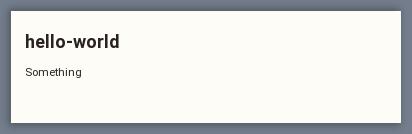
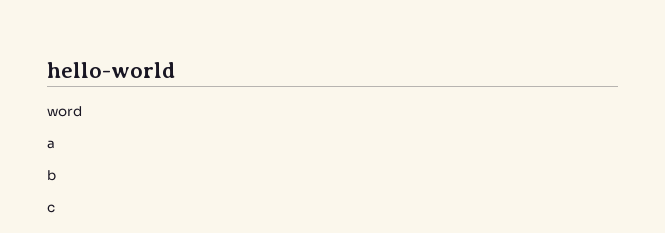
[25,68,82,78] Something -> [47,106,82,117] [47,140,55,149] [47,170,56,181] [47,204,55,213] word // a // b // c

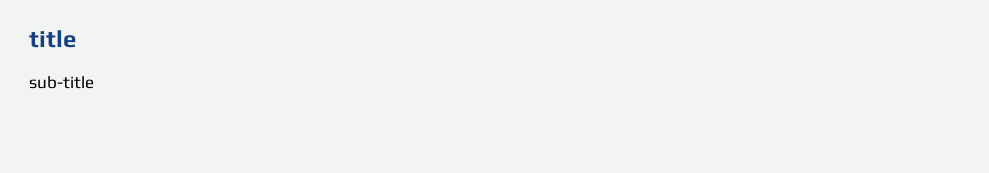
[47,62,175,78] [47,106,82,117] [47,140,55,149] [47,170,56,181] [47,204,55,213] hello-world // word // a // b // c -> [29,30,76,48] [29,76,94,89] title // sub-title

